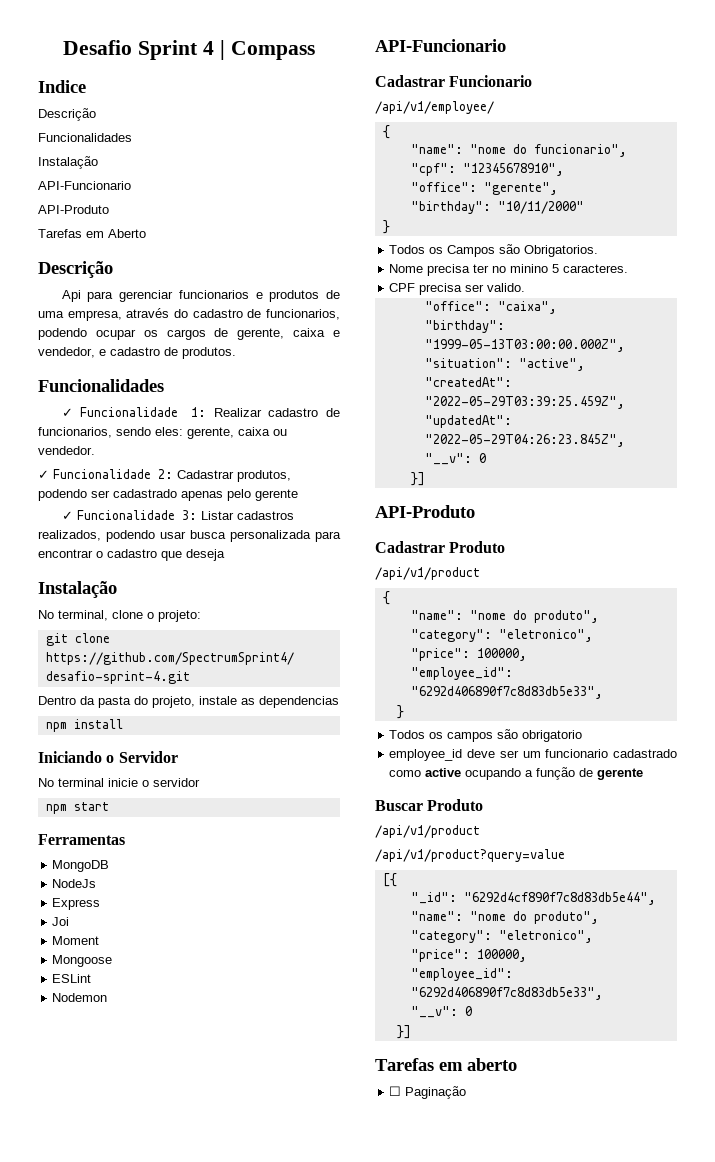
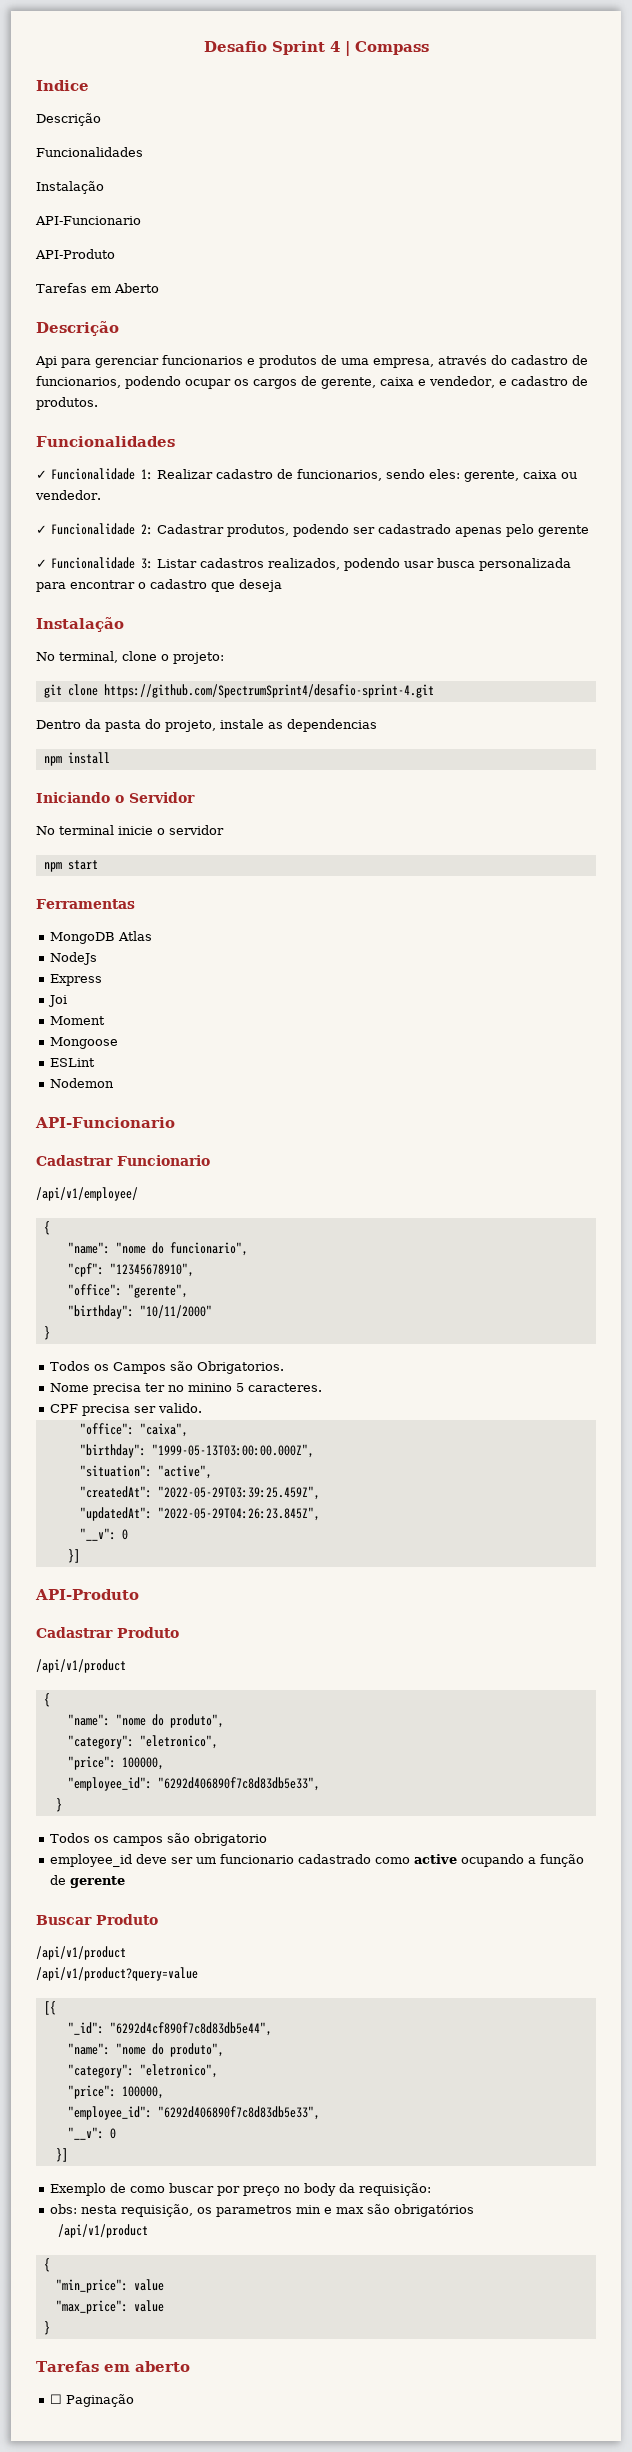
(110, 866) none -> [118,931,153,941] Atlas
(411, 1032) none -> [50,2183,432,2196] [50,2204,475,2217] [57,2224,148,2238] [43,2258,50,2272] [55,2279,164,2293] [55,2300,164,2314] [43,2321,50,2335] // Exemplo de como buscar por preço no body da requisição: // obs: nesta requisição, os parametros min e max são obrigatórios // /api/v1/product // { // "min_price": value // "max_price": value // }

